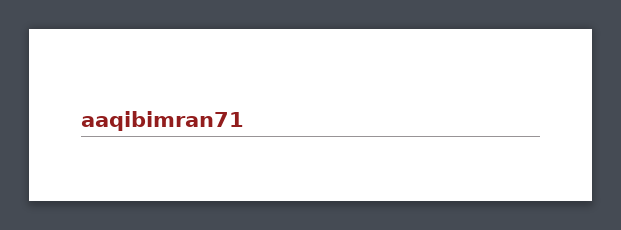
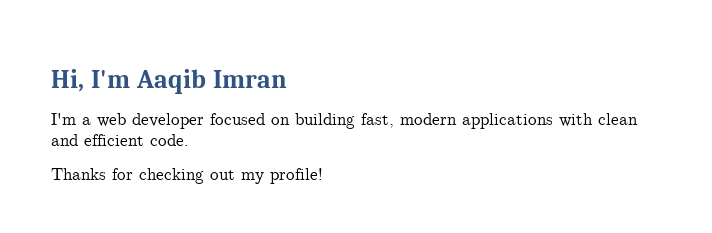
[81,111,244,131] aaqibimran71 -> [51,69,288,94] [51,113,638,129] [51,134,189,146] [51,168,323,184] Hi, I'm Aaqib Imran // I'm a web developer focused on building fast, modern applications with clean and efficient code. // Thanks for checking out my profile!

